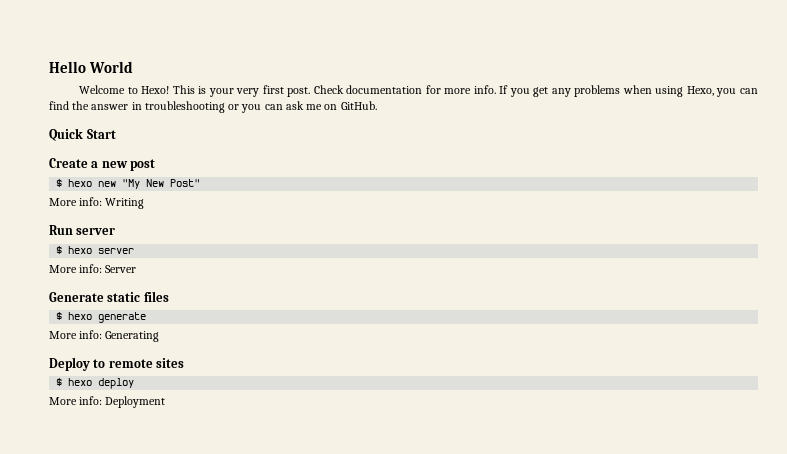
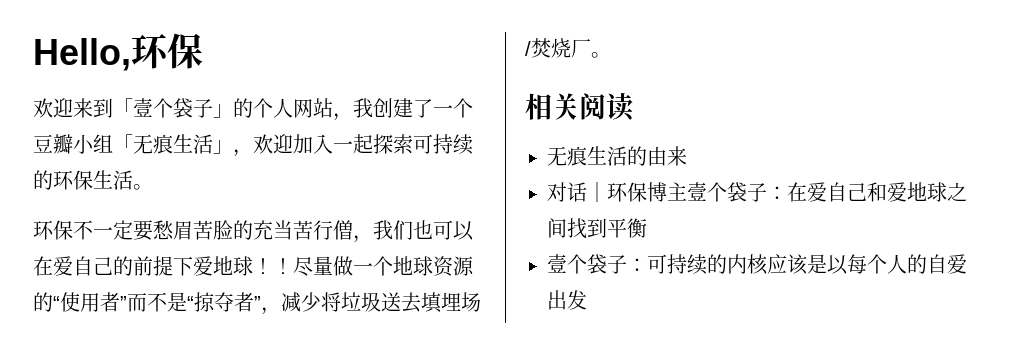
[49,61,133,73] [79,85,758,97] [49,101,377,113] [49,128,116,141] [49,158,156,171] [56,179,201,189] [49,197,145,209] [49,225,116,235] [56,246,135,254] [49,264,137,273] [49,291,169,302] [56,312,147,323] [49,330,160,342] [49,357,185,371] [56,378,135,389] [49,396,166,408] Hello World // Welcome to Hexo! This is your very first post. Check documentation for more info. If you get any problems when using Hexo, you can find the answer in troubleshooting or you can ask me on GitHub. // Quick Start // Create a new post // $ hexo new "My New Post" // More info: Writing // Run server // $ hexo server // More info: Server // Generate static files // $ hexo generate // More info: Generating // Deploy to remote sites // $ hexo deploy // More info: Deployment -> [33,33,203,71] [33,98,473,121] [33,134,473,157] [33,170,153,190] [33,220,474,243] [33,256,474,277] [33,292,481,315] [525,38,611,58] [525,93,634,121] [547,146,687,166] [547,182,967,203] [547,218,647,239] [547,254,967,275] [547,290,587,310] Hello,环保 // 欢迎来到「壹个袋子」的个人网站，我创建了一个豆瓣小组「无痕生活」，欢迎加入一起探索可持续的环保生活。 // 环保不一定要愁眉苦脸的充当苦行僧，我们也可以在爱自己的前提下爱地球！！尽量做一个地球资源的“使用者”而不是“掠夺者”，减少将垃圾送去填埋场/焚烧厂。 // 相关阅读 // 无痕生活的由来 // 对话｜环保博主壹个袋子：在爱自己和爱地球之间找到平衡 // 壹个袋子：可持续的内核应该是以每个人的自爱出发

